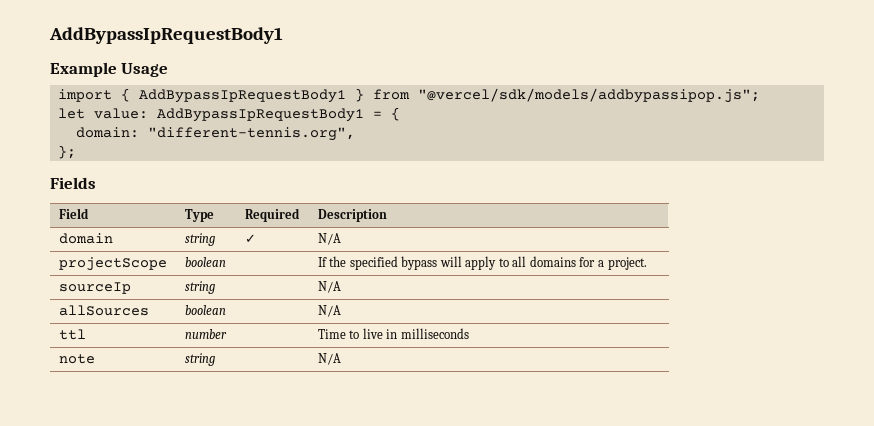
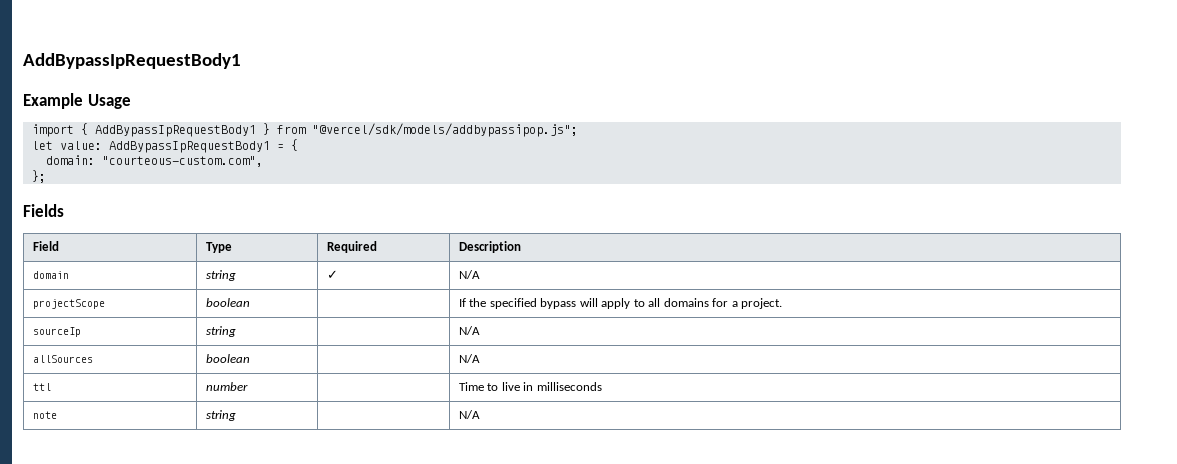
[147,127,355,141] "different-tennis.org", -> [101,156,263,167] "courteous-custom.com",

